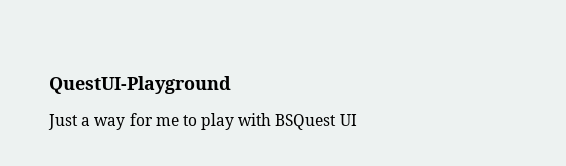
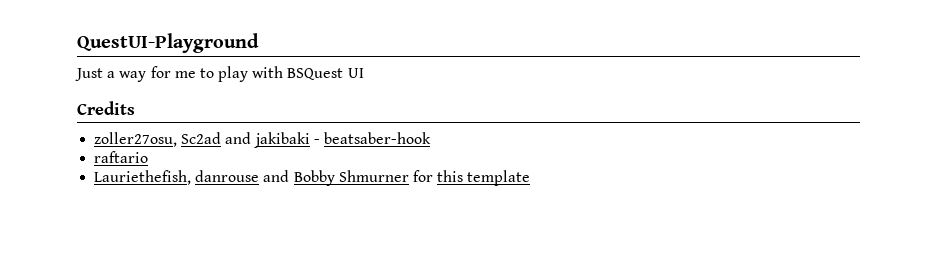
(357, 120) none -> [77,101,135,115] [94,132,431,148] [94,151,149,163] [94,170,531,186] // Credits // zoller27osu, Sc2ad and jakibaki - beatsaber-hook // raftario // Lauriethefish, danrouse and Bobby Shmurner for this template

